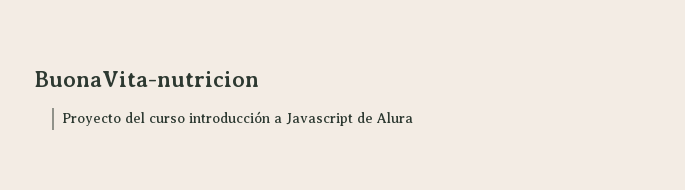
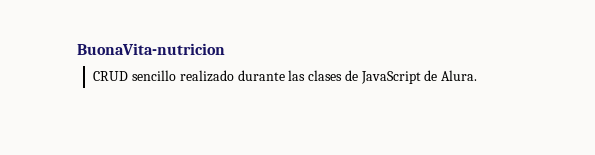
[61,111,413,126] Proyecto del curso introducción a Javascript de Alura -> [93,70,478,84] CRUD sencillo realizado durante las clases de JavaScript de Alura.

